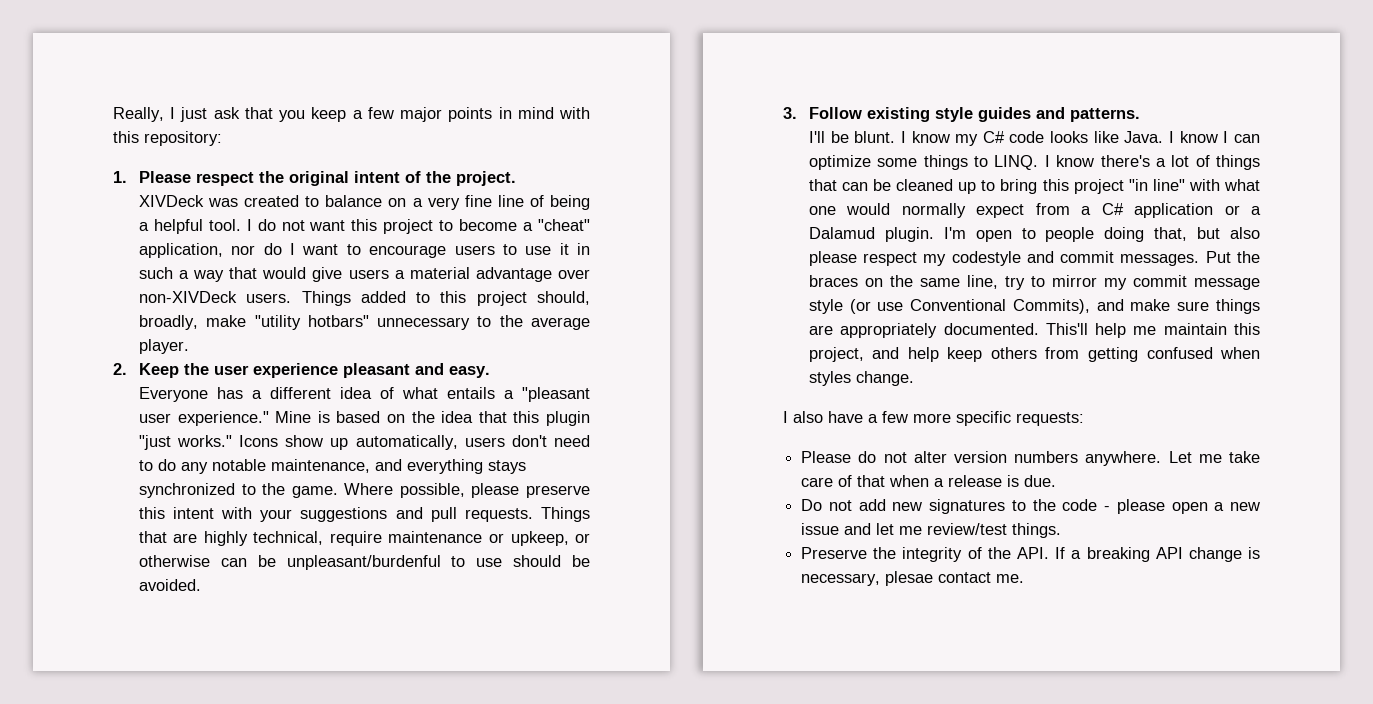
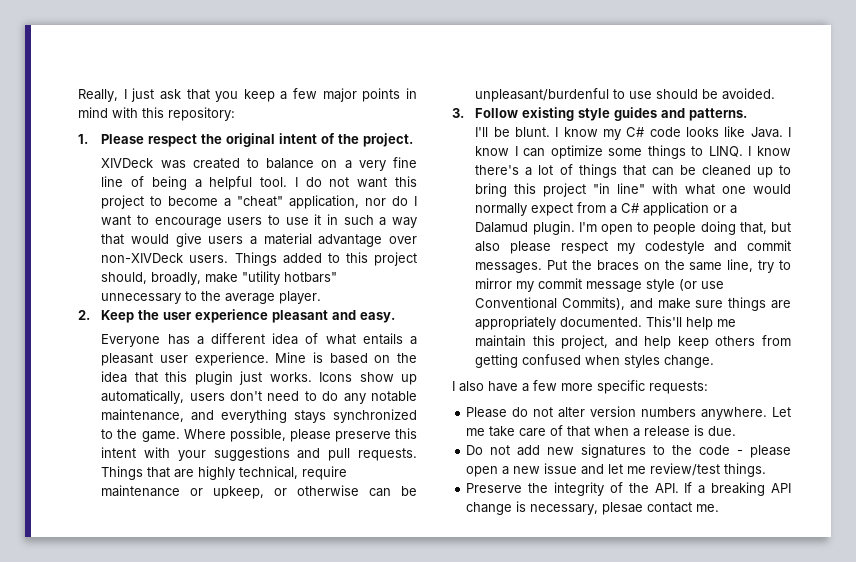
[522,387,590,402] [138,411,269,426] "pleasant user experience." -> [101,352,269,366] pleasant user experience.
[138,435,233,450] "just works." -> [239,371,312,385] just works.

